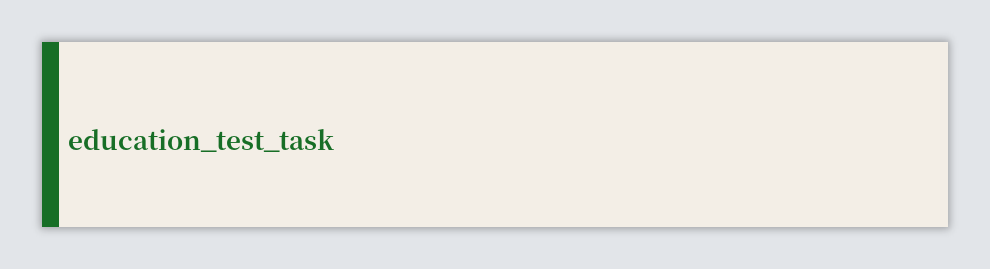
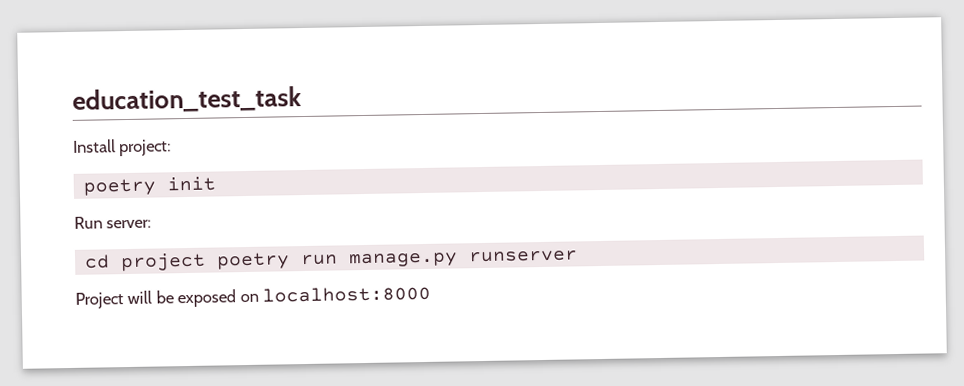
(334, 140) none -> [73,139,172,157] [82,176,216,196] [74,216,152,229] [83,250,578,272] [75,285,432,309] // Install project: // poetry init // Run server: // cd project poetry run manage.py runserver // Project will be exposed on localhost:8000

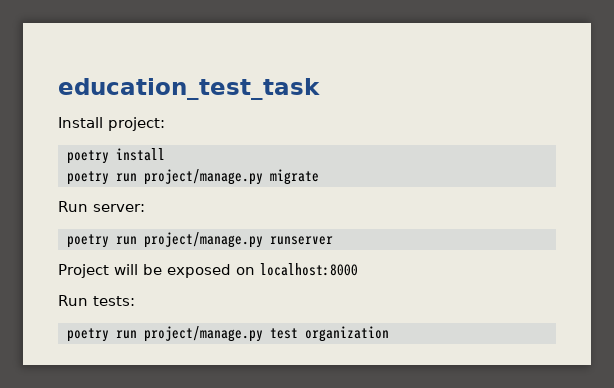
[166,176,216,192] init -> [115,148,165,161] [66,169,319,185] install // poetry run project/manage.py migrate
[83,252,458,272] cd project poetry run manage.py -> [66,232,263,248] poetry run project/manage.py
(432, 294) none -> [58,295,135,306] [66,326,389,342] // Run tests: // poetry run project/manage.py test organization

